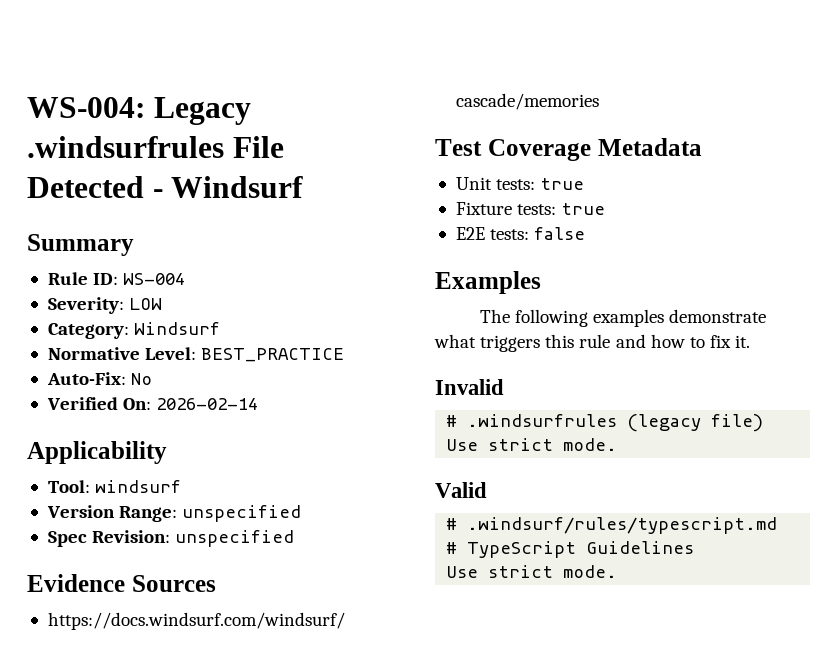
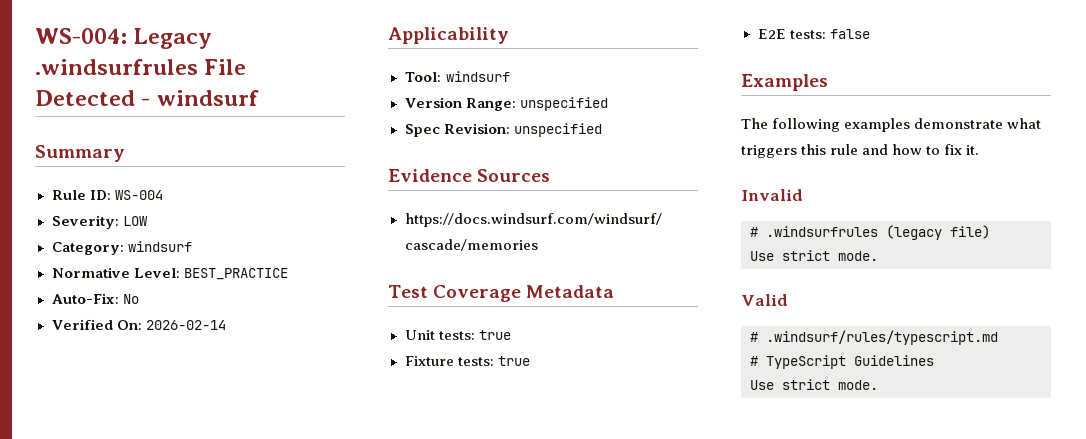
[171,176,304,198] Windsurf -> [156,90,259,106] windsurf
[134,322,221,335] Windsurf -> [127,241,192,252] windsurf

